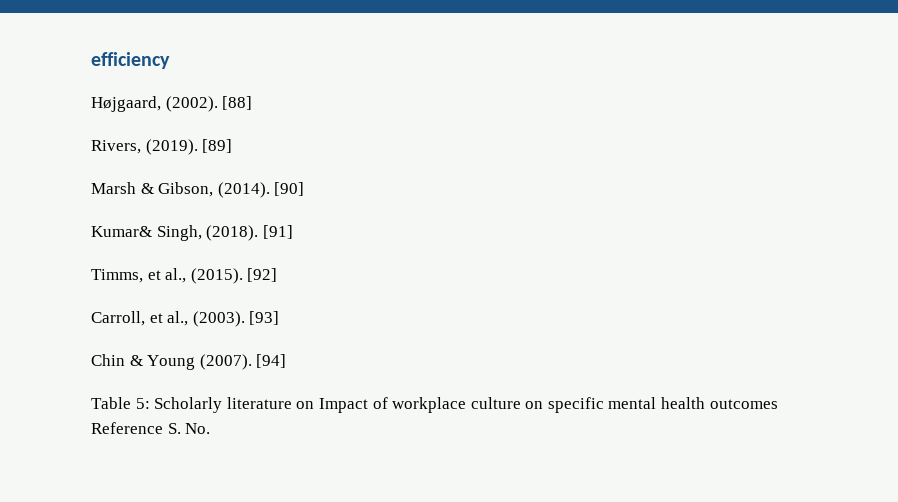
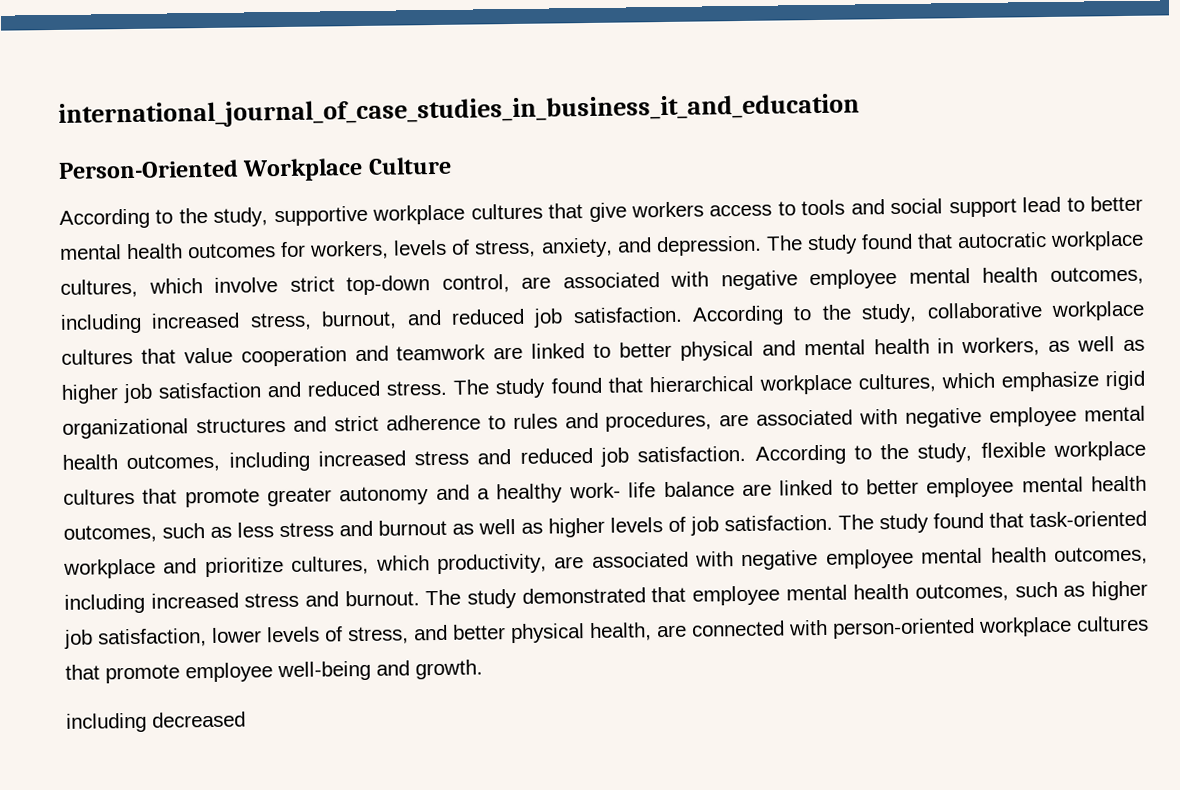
[91,52,170,69] [91,96,253,112] [91,139,233,155] [91,182,305,198] [91,225,293,241] [91,268,278,284] [91,311,280,327] [91,354,287,370] [91,397,778,413] [91,422,211,434] efficiency // Højgaard, (2002). [88] // Rivers, (2019). [89] // Marsh & Gibson, (2014). [90] // Kumar& Singh, (2018). [91] // Timms, et al., (2015). [92] // Carroll, et al., (2003). [93] // Chin & Young (2007). [94] // Table 5: Scholarly literature on Impact of workplace culture on specific mental health outcomes Reference S. No. -> [58,93,860,129] [58,156,452,182] [59,195,1143,229] [59,230,1144,260] [60,266,1144,298] [60,300,1145,334] [61,336,1146,367] [61,370,1146,404] [62,405,1146,439] [62,440,1147,473] [63,475,1148,508] [63,510,1147,543] [63,546,1148,579] [64,580,1148,614] [64,615,1149,649] [65,659,483,684] [66,711,246,733] international_journal_of_case_studies_in_business_it_and_education // Person-Oriented Workplace Culture // According to the study, supportive workplace cultures that give workers access to tools and social support lead to better mental health outcomes for workers, levels of stress, anxiety, and depression. The study found that autocratic workplace cultures, which involve strict top-down control, are associated with negative employee mental health outcomes, including increased stress, burnout, and reduced job satisfaction. According to the study, collaborative workplace cultures that value cooperation and teamwork are linked to better physical and mental health in workers, as well as higher job satisfaction and reduced stress. The study found that hierarchical workplace cultures, which emphasize rigid organizational structures and strict adherence to rules and procedures, are associated with negative employee mental health outcomes, including increased stress and reduced job satisfaction. According to the study, flexible workplace cultures that promote greater autonomy and a healthy work- life balance are linked to better employee mental health outcomes, such as less stress and burnout as well as higher levels of job satisfaction. The study found that task-oriented workplace and prioritize cultures, which productivity, are associated with negative employee mental health outcomes, including increased stress and burnout. The study demonstrated that employee mental health outcomes, such as higher job satisfaction, lower levels of stress, and better physical health, are connected with person-oriented workplace cultures that promote employee well-being and growth. // including decreased

